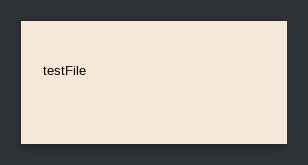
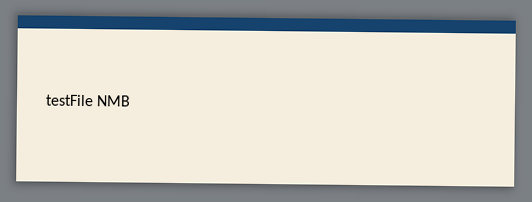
(86, 70) none -> [96,95,132,107] NMB

